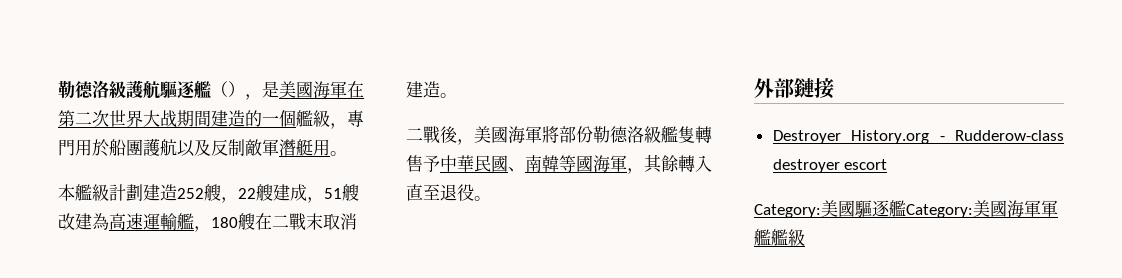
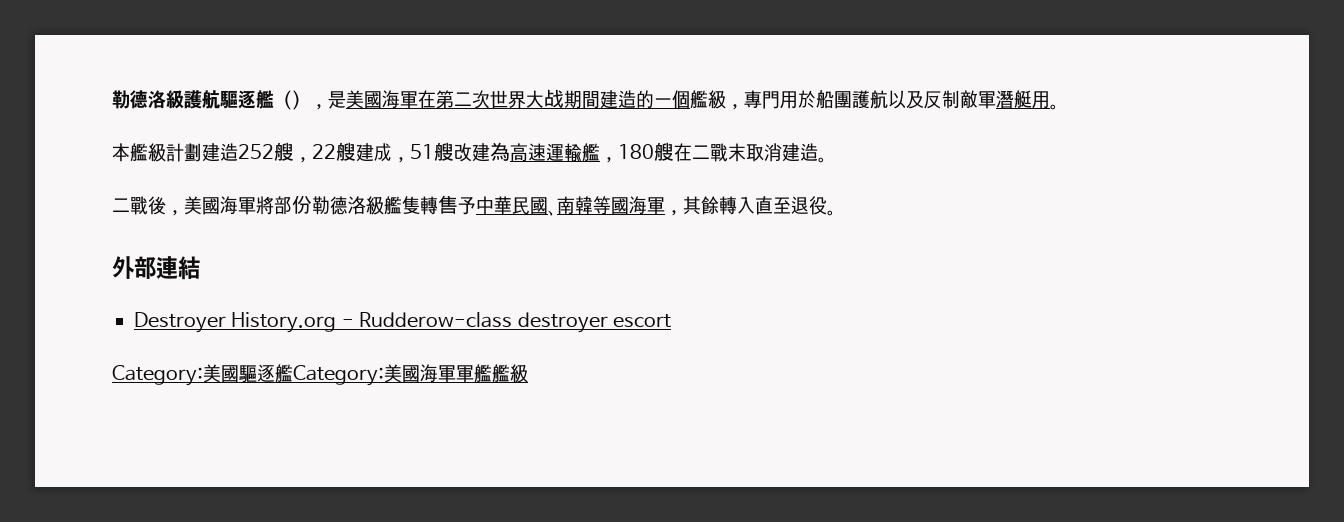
[794,78,834,99] 鏈接 -> [156,256,200,280] 連結

